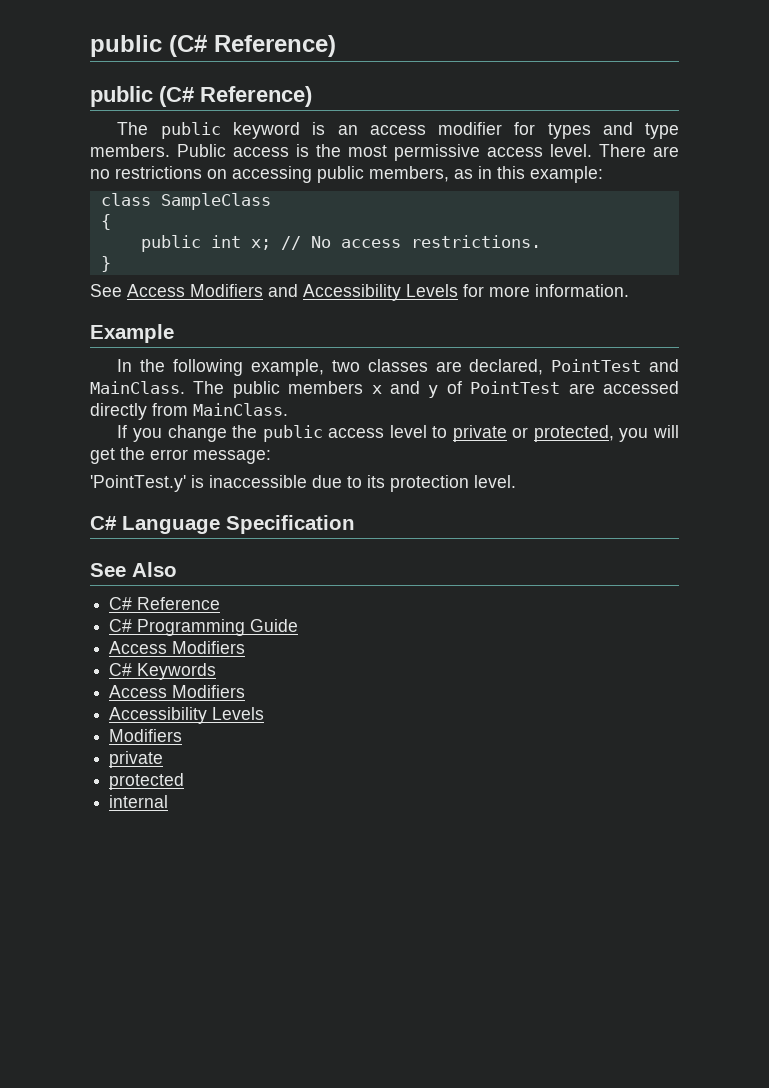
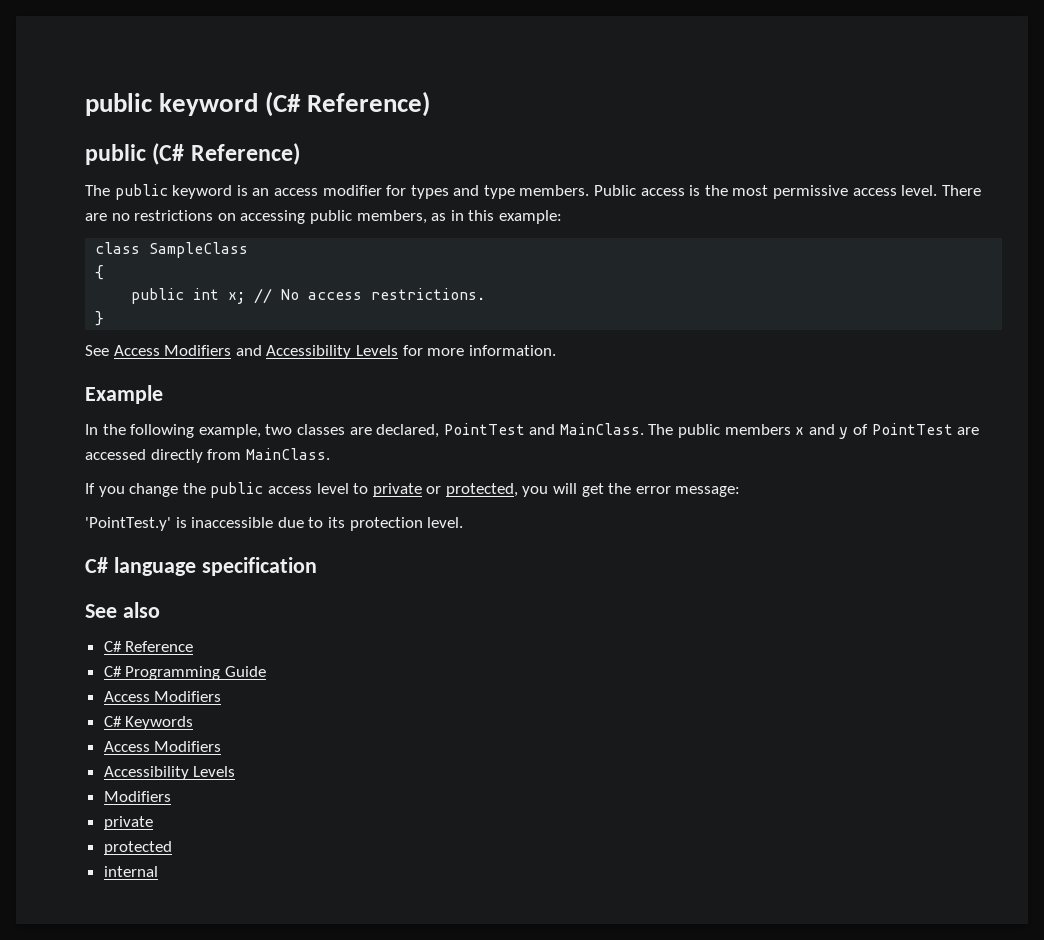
[90,35,162,57] public -> [85,93,259,116] public keyword
[122,515,355,534] [90,562,177,577] Language Specification // See Also -> [113,557,317,576] [85,602,160,618] language specification // See also

